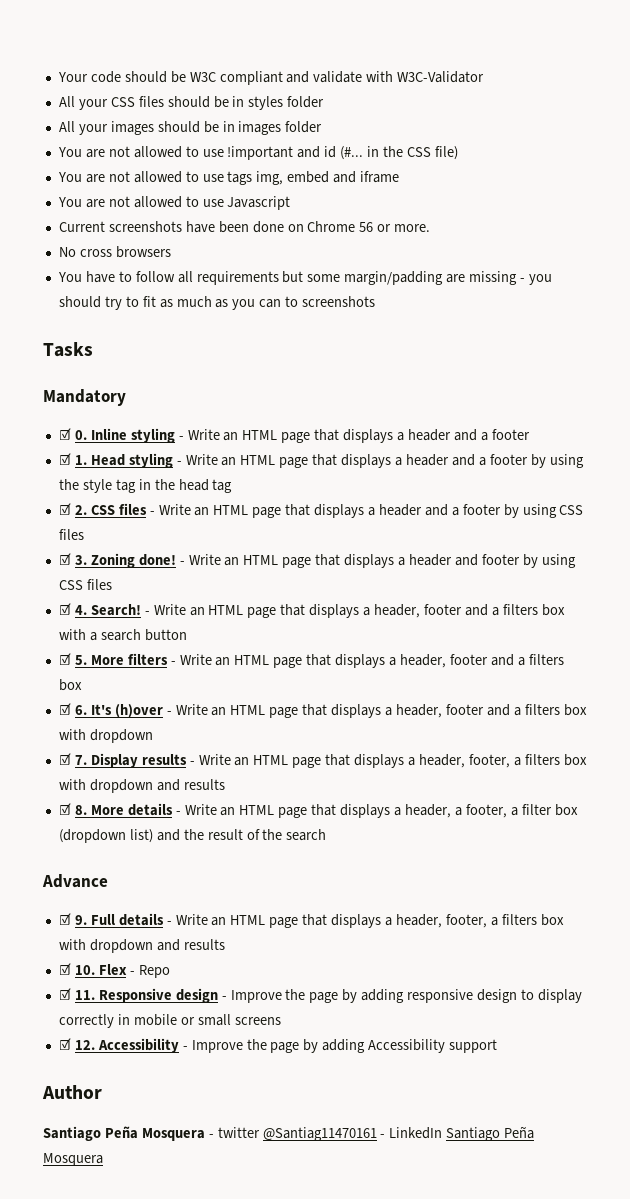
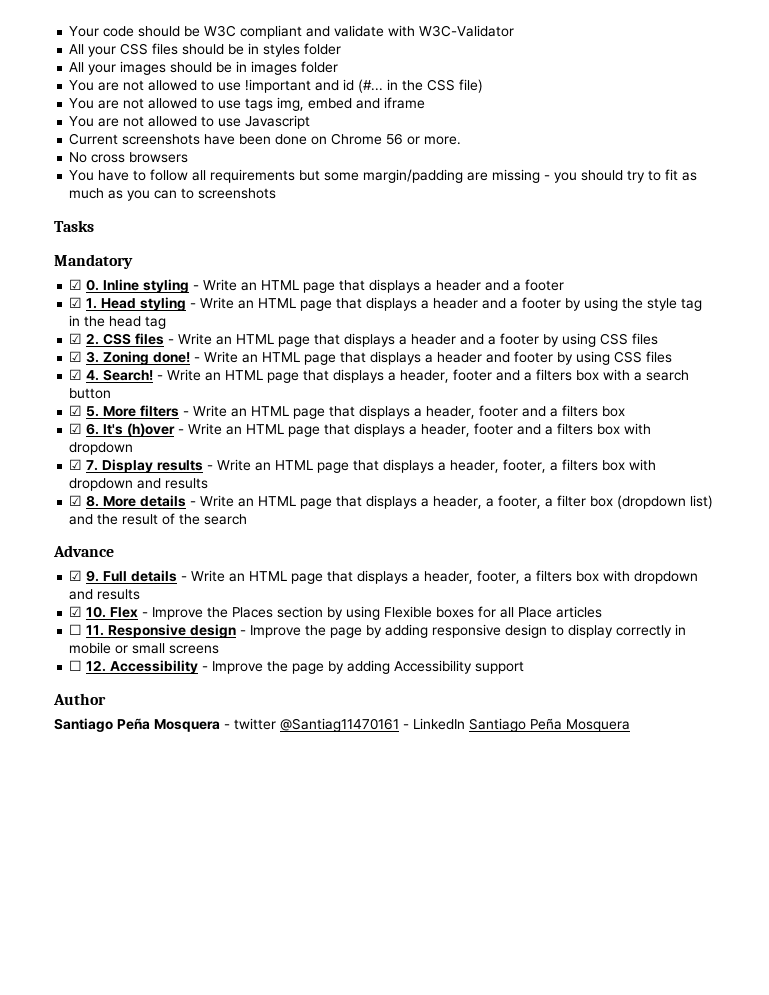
[138,965,170,978] [58,988,71,1000] Repo // ☑ -> [152,606,603,620] [69,624,83,635] Improve the Places section by using Flexible boxes for all Place articles // ☐
[58,1038,71,1050] ☑ -> [69,660,83,671] ☐

